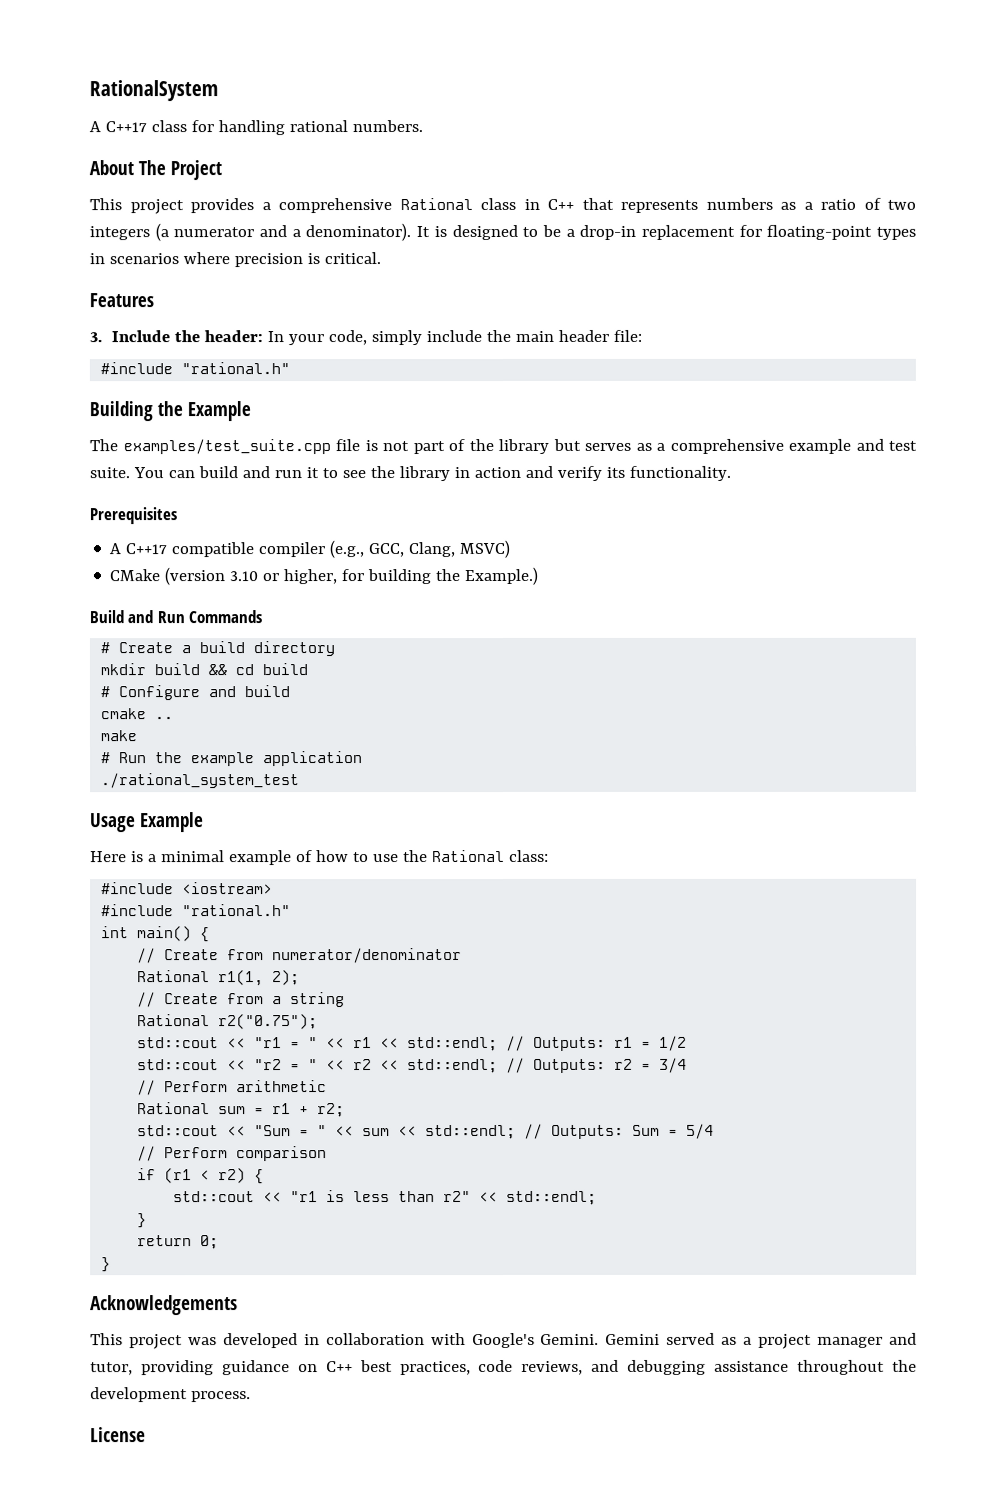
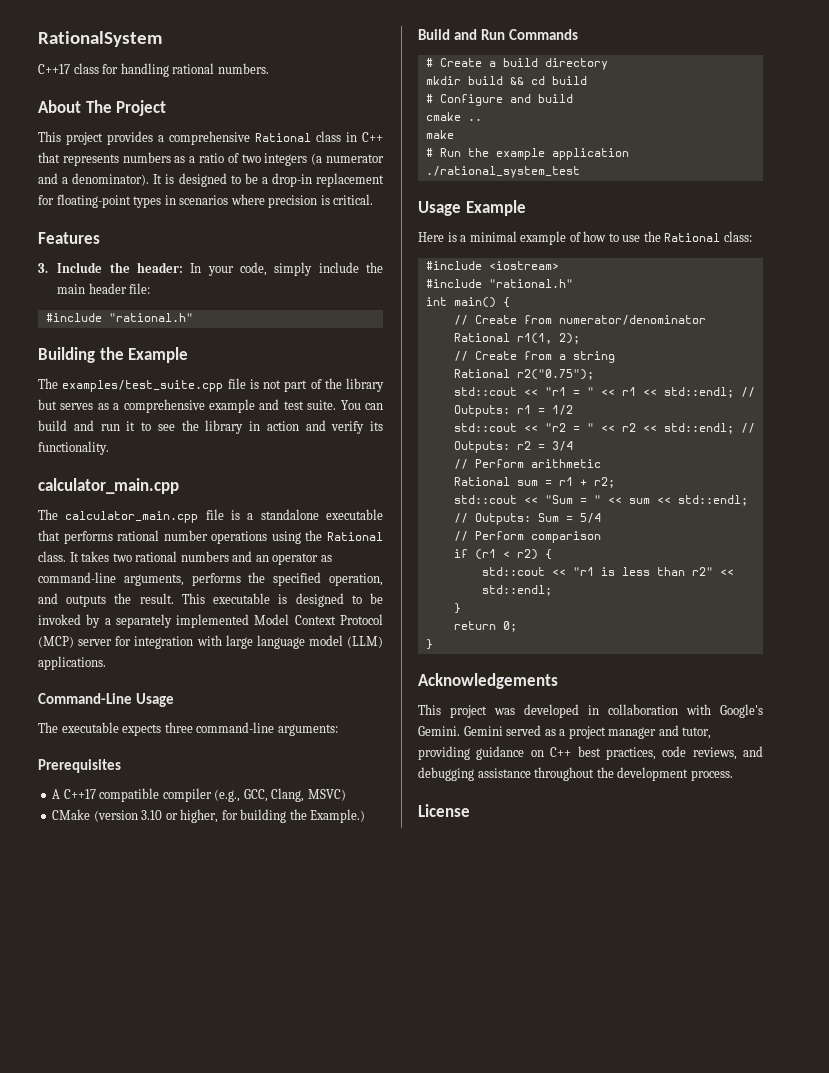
[89,121,101,133] A -> (162, 39) none
(731, 473) none -> [38,478,179,494] [38,509,384,523] [38,530,383,544] [38,551,332,565] [38,572,384,586] [38,593,384,607] [38,614,383,628] [38,635,383,649] [38,656,106,670] [38,693,175,707] [38,722,338,736] // calculator_main.cpp // The calculator_main.cpp file is a standalone executable that performs rational number operations using the Rational class. It takes two rational numbers and an operator as command-line arguments, performs the specified operation, and outputs the result. This executable is designed to be invoked by a separately implemented Model Context Protocol (MCP) server for integration with large language model (LLM) applications. // Command-Line Usage // The executable expects three command-line arguments:

